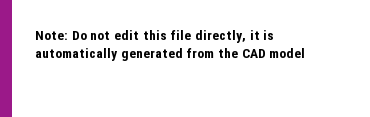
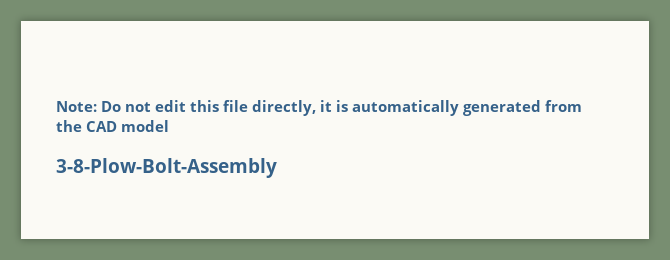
(306, 53) none -> [56,158,277,178] // 3-8-Plow-Bolt-Assembly

